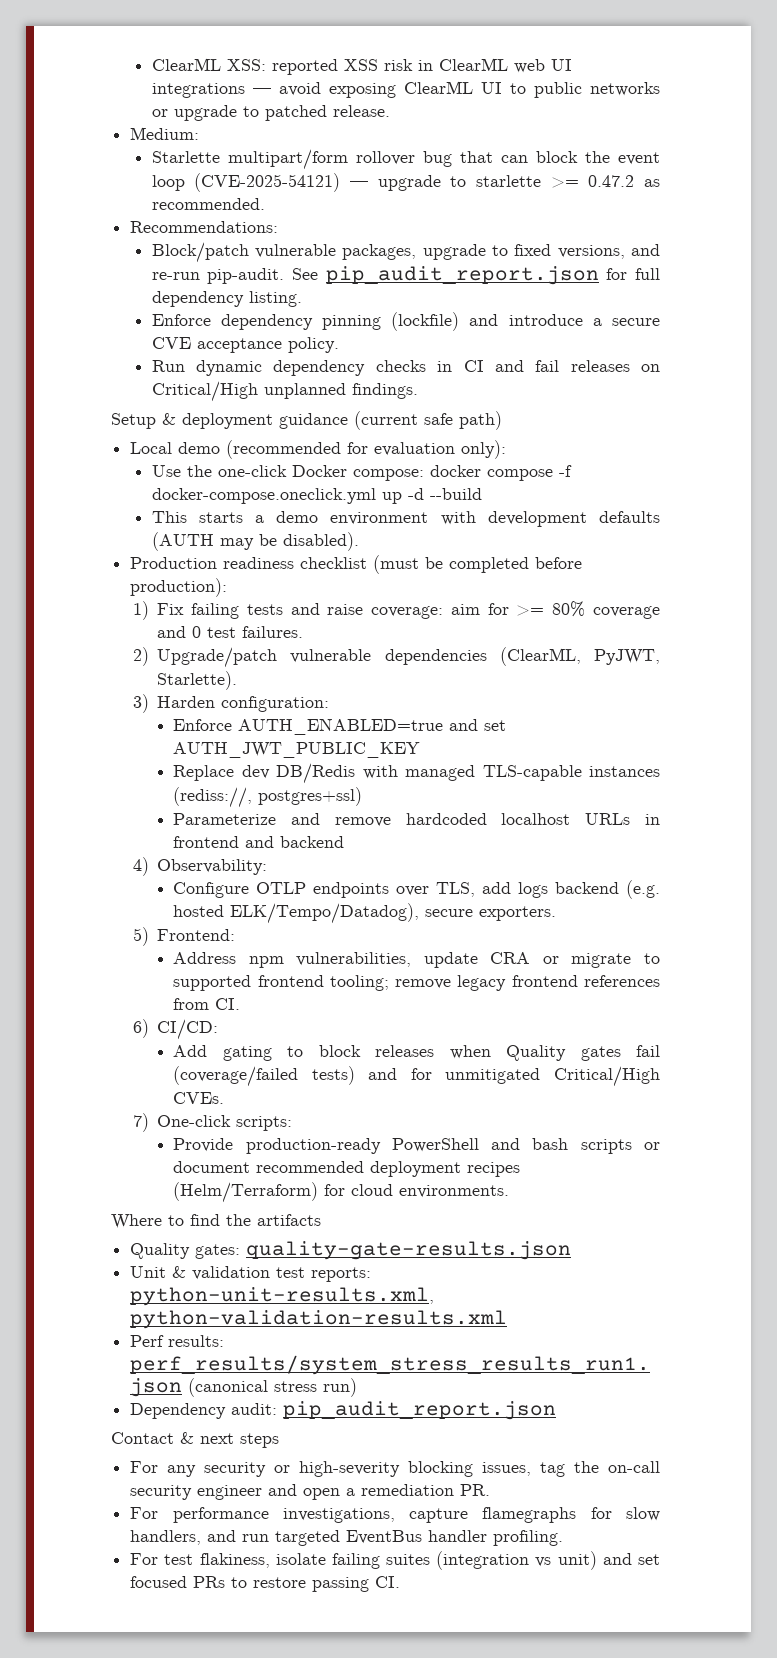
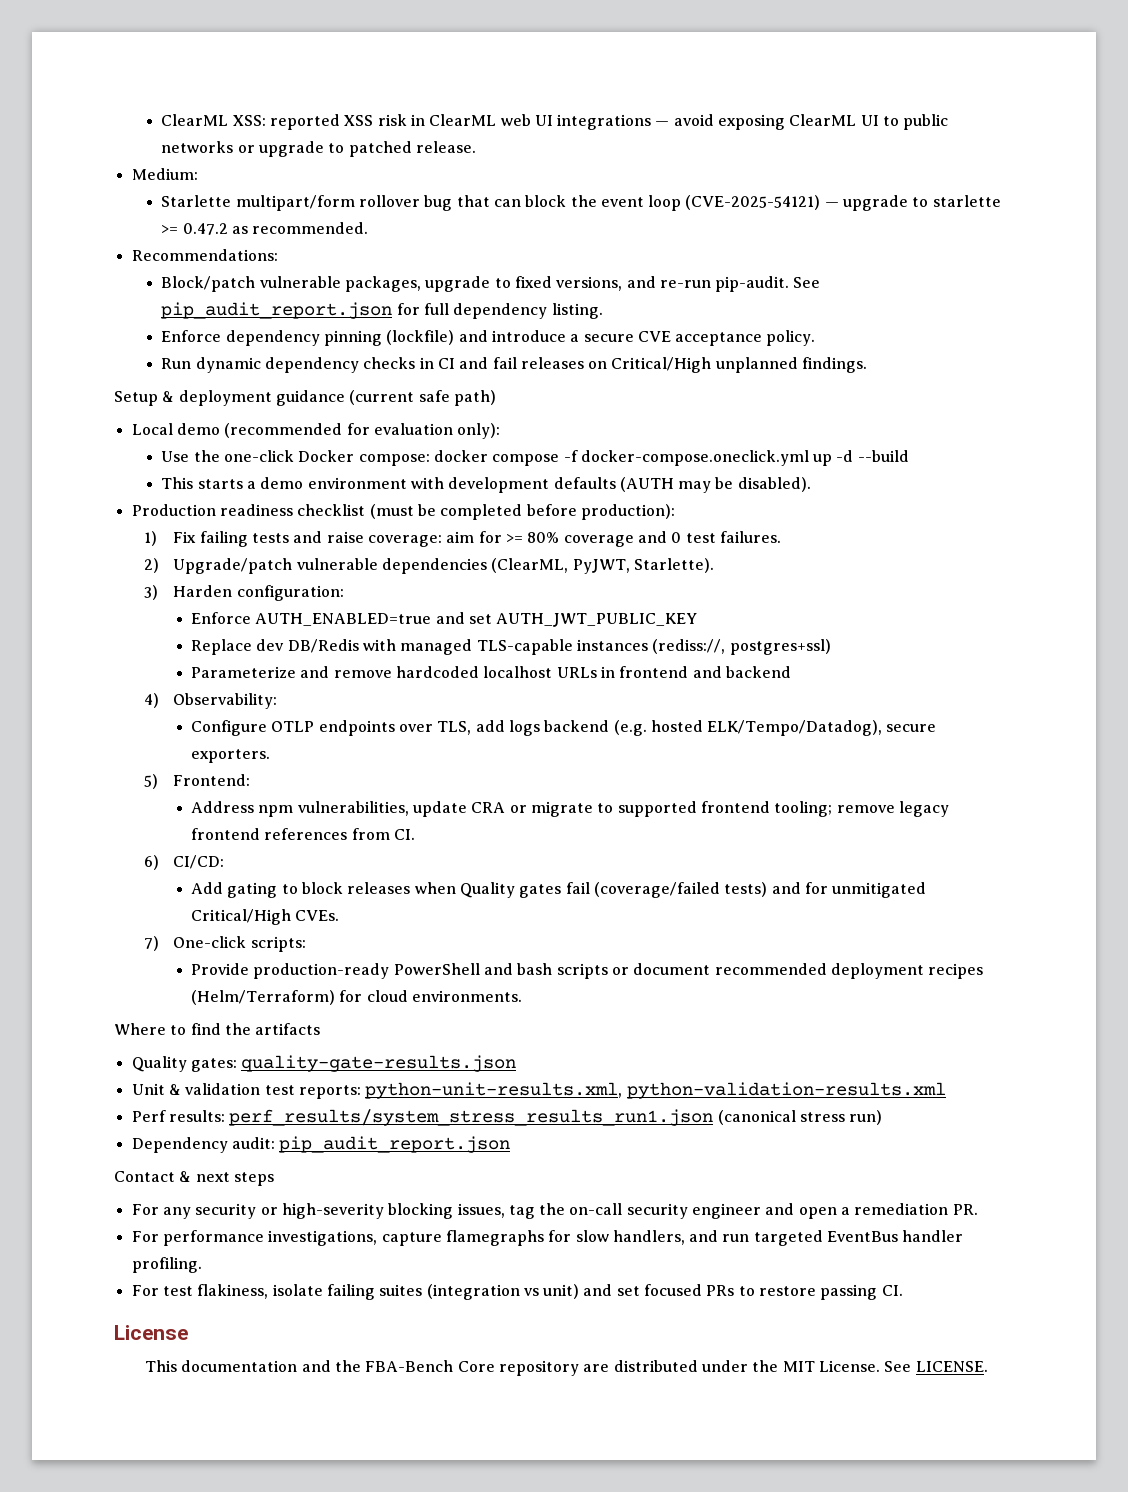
(401, 1582) none -> [114,1325,188,1340] [145,1360,988,1376] // License // This documentation and the FBA-Bench Core repository are distributed under the MIT License. See LICENSE.

